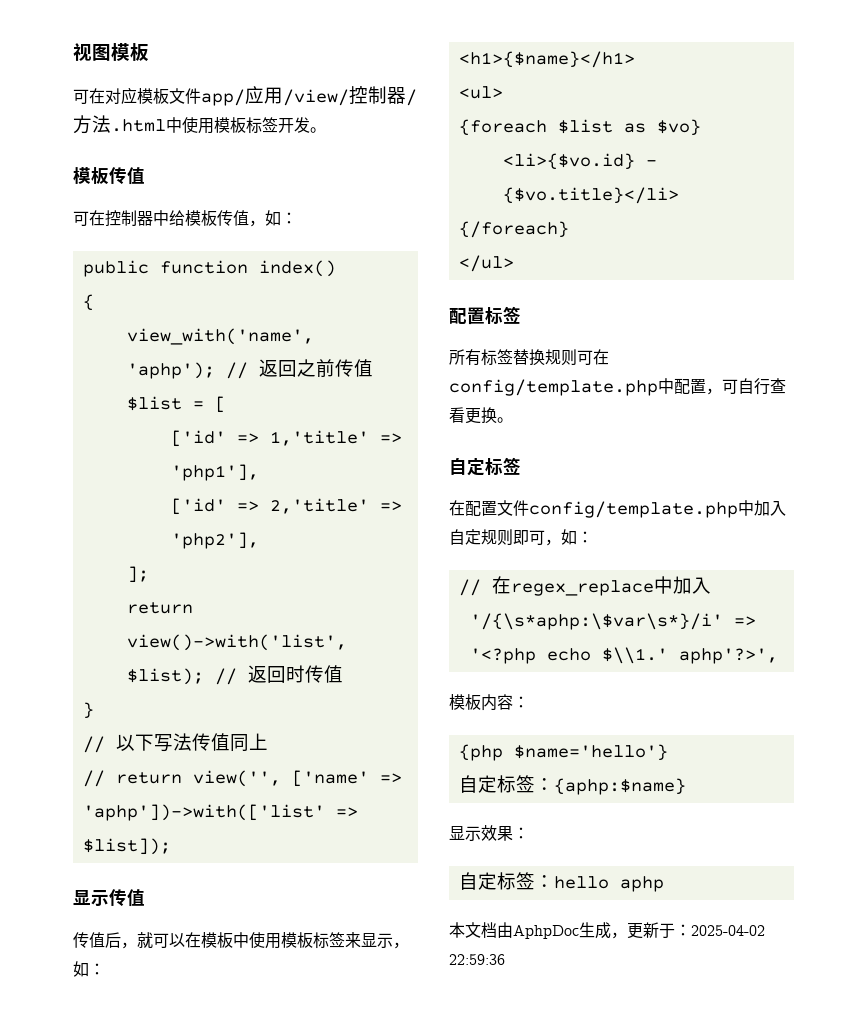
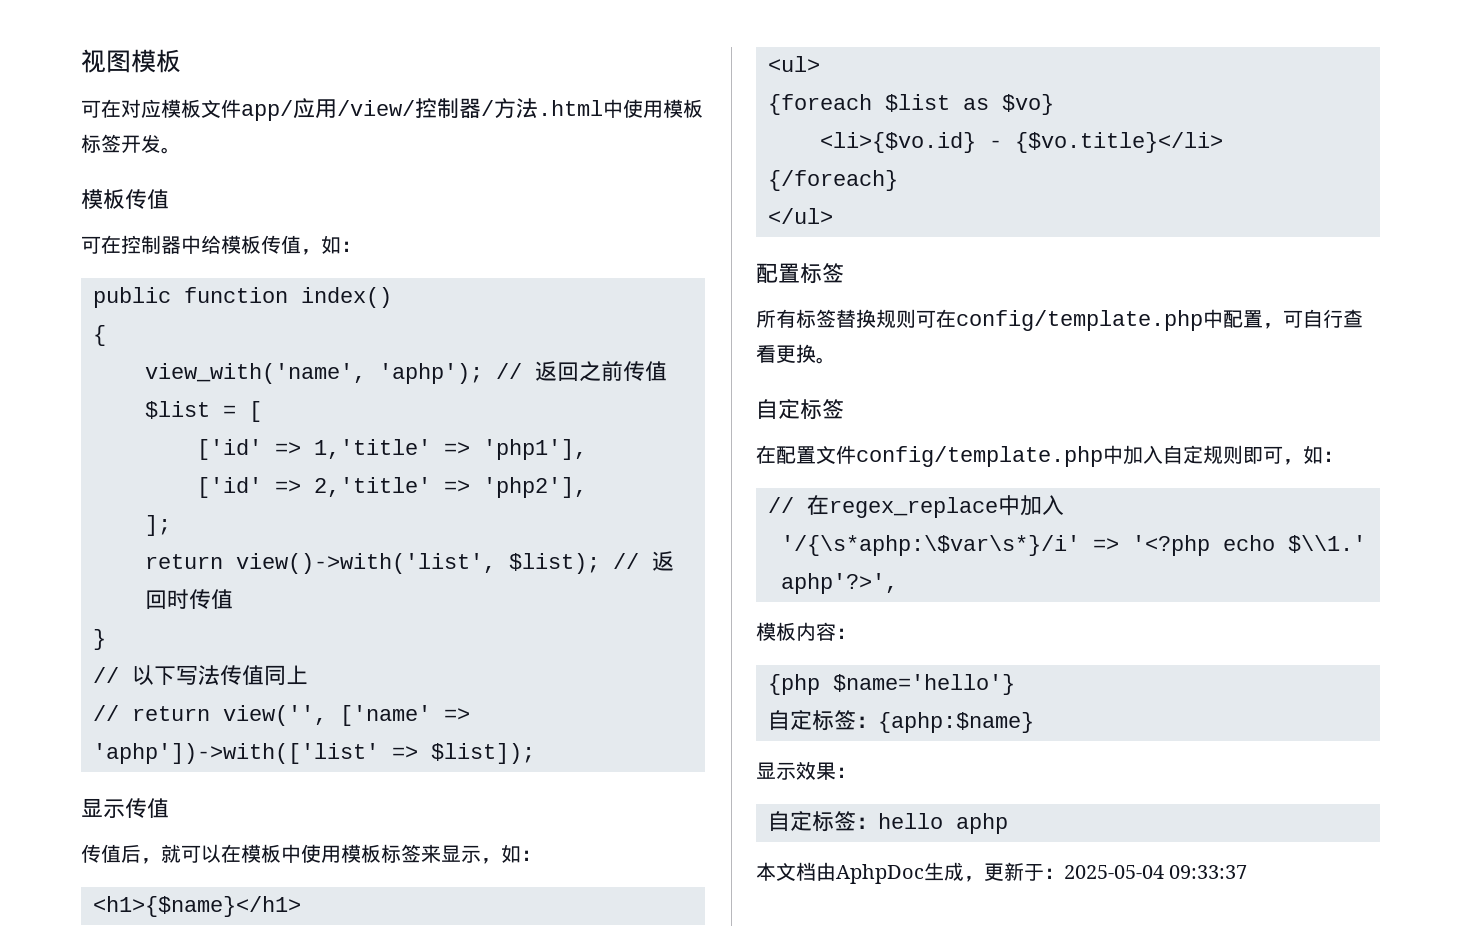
[691,925,765,936] [449,954,505,965] 2025-04-02 22:59:36 -> [1064,865,1248,879] 2025-05-04 09:33:37

